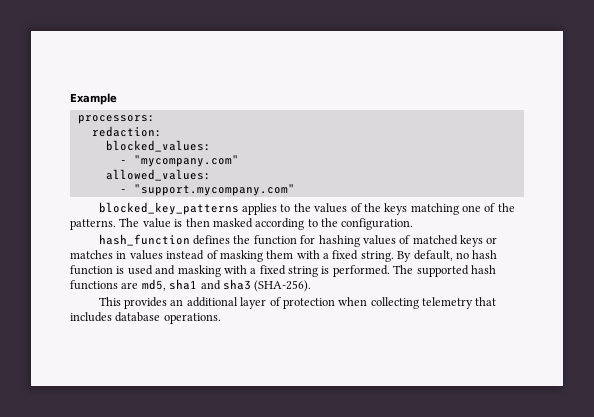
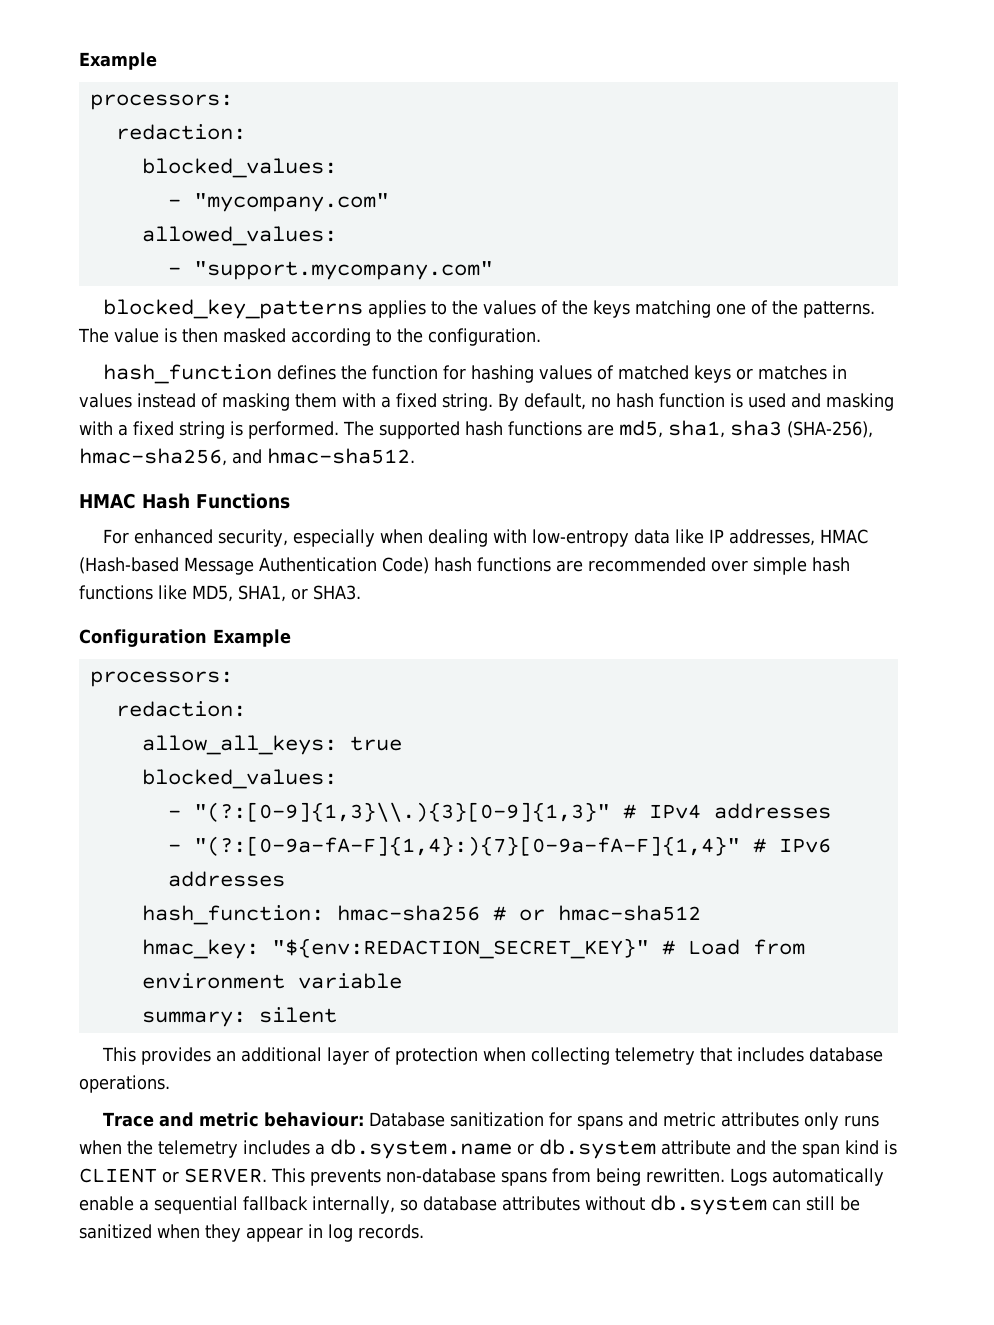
[169,279,312,292] sha1 and sha3 (SHA-256). -> [668,420,873,438] [79,448,415,466] [79,493,290,509] [102,529,868,547] [79,557,850,575] [79,585,361,602] [79,629,291,647] [89,671,233,687] [115,701,246,717] [141,735,402,755] [141,769,337,789] [167,802,831,822] [167,836,831,856] [167,871,285,887] [141,905,701,925] [141,938,805,959] [141,973,402,989] [141,1007,337,1027] sha1, sha3 (SHA-256), hmac-sha256, and hmac-sha512. // HMAC Hash Functions // For enhanced security, especially when dealing with low-entropy data like IP addresses, HMAC (Hash-based Message Authentication Code) hash functions are recommended over simple hash functions like MD5, SHA1, or SHA3. // Configuration Example // processors: // redaction: // allow_all_keys: true // blocked_values: // - "(?:[0-9]{1,3}\\.){3}[0-9]{1,3}" # IPv4 addresses // - "(?:[0-9a-fA-F]{1,4}:){7}[0-9a-fA-F]{1,4}" # IPv6 addresses // hash_function: hmac-sha256 # or hmac-sha512 // hmac_key: "${env:REDACTION_SECRET_KEY}" # Load from environment variable // summary: silent
(221, 318) none -> [102,1112,879,1130] [79,1139,897,1159] [79,1168,884,1186] [79,1195,860,1215] [79,1224,424,1242] // Trace and metric behaviour: Database sanitization for spans and metric attributes only runs when the telemetry includes a db.system.name or db.system attribute and the span kind is CLIENT or SERVER. This prevents non-database spans from being rewritten. Logs automatically enable a sequential fallback internally, so database attributes without db.system can still be sanitized when they appear in log records.

